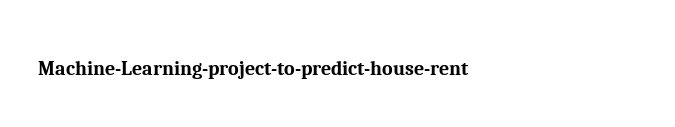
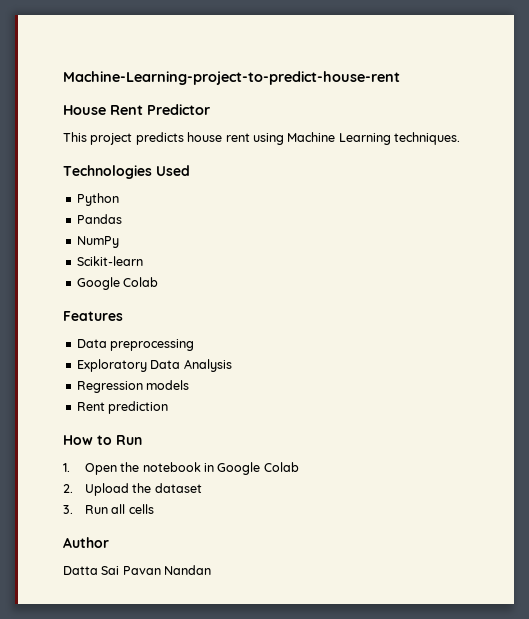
(469, 69) none -> [63,104,210,115] [63,132,460,145] [63,165,190,179] [76,193,119,206] [76,214,122,224] [76,236,119,248] [76,256,143,266] [76,277,159,290] [63,311,123,321] [76,339,195,351] [76,359,232,372] [76,380,190,393] [76,401,169,414] [63,435,142,445] [63,462,299,475] [63,483,202,496] [63,504,154,514] [63,537,109,548] [63,565,212,575] // House Rent Predictor // This project predicts house rent using Machine Learning techniques. // Technologies Used // Python // Pandas // NumPy // Scikit-learn // Google Colab // Features // Data preprocessing // Exploratory Data Analysis // Regression models // Rent prediction // How to Run // 1. Open the notebook in Google Colab // 2. Upload the dataset // 3. Run all cells // Author // Datta Sai Pavan Nandan

